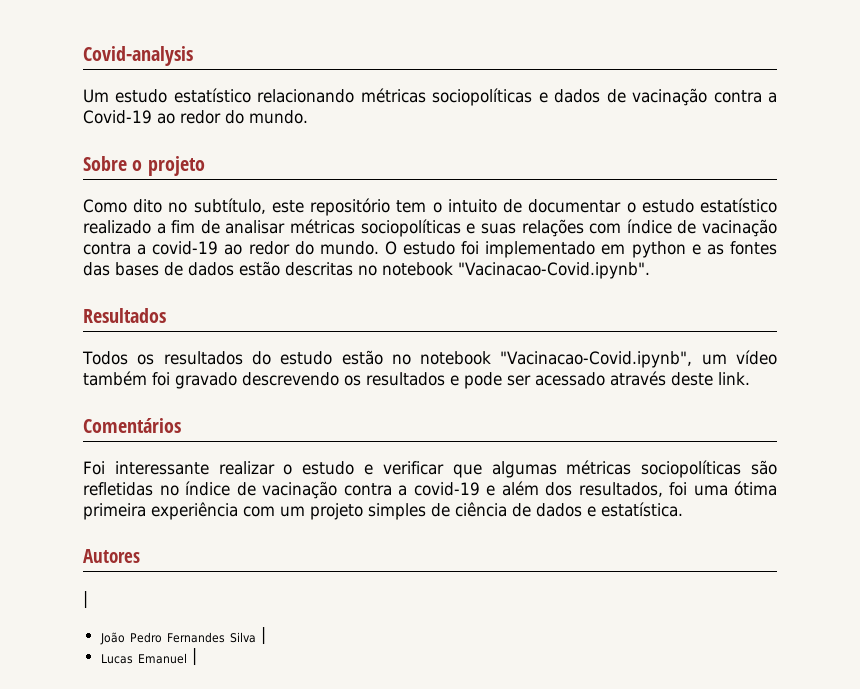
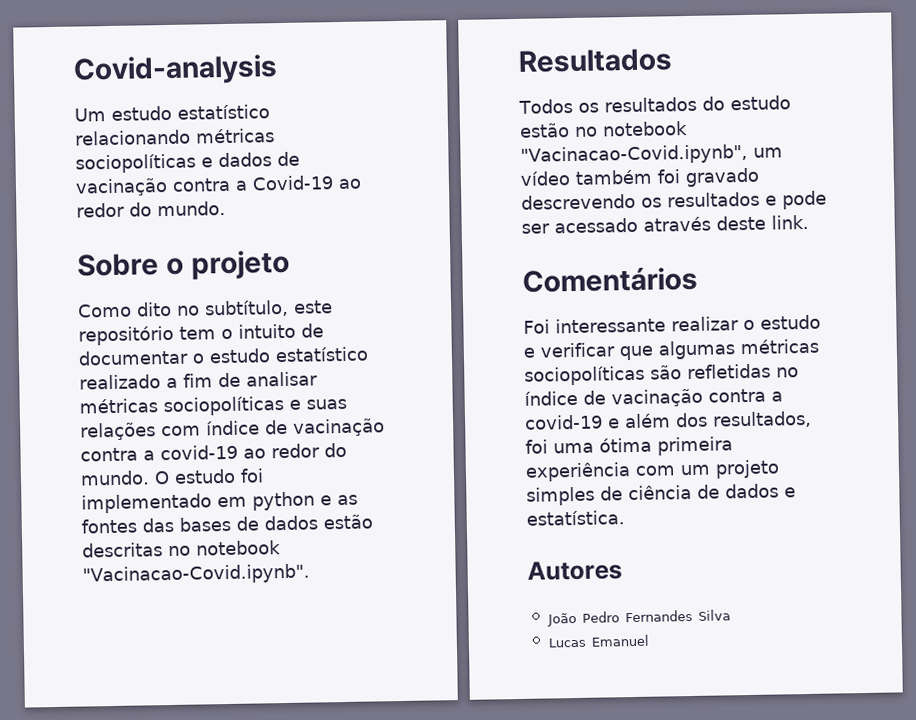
[83,591,88,609] // | -> (622, 570) none
[261,627,267,645] | -> (731, 615) none
[192,648,198,666] | -> (649, 640) none

